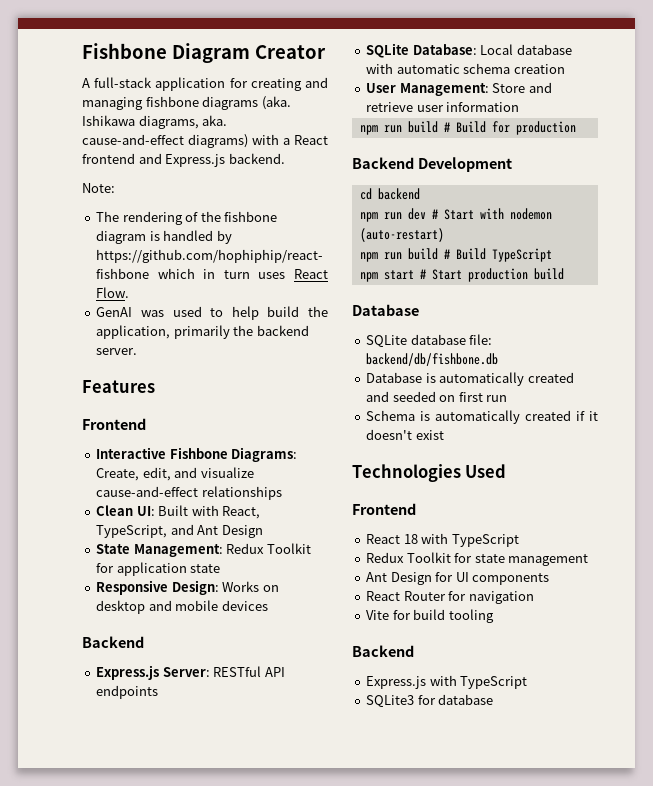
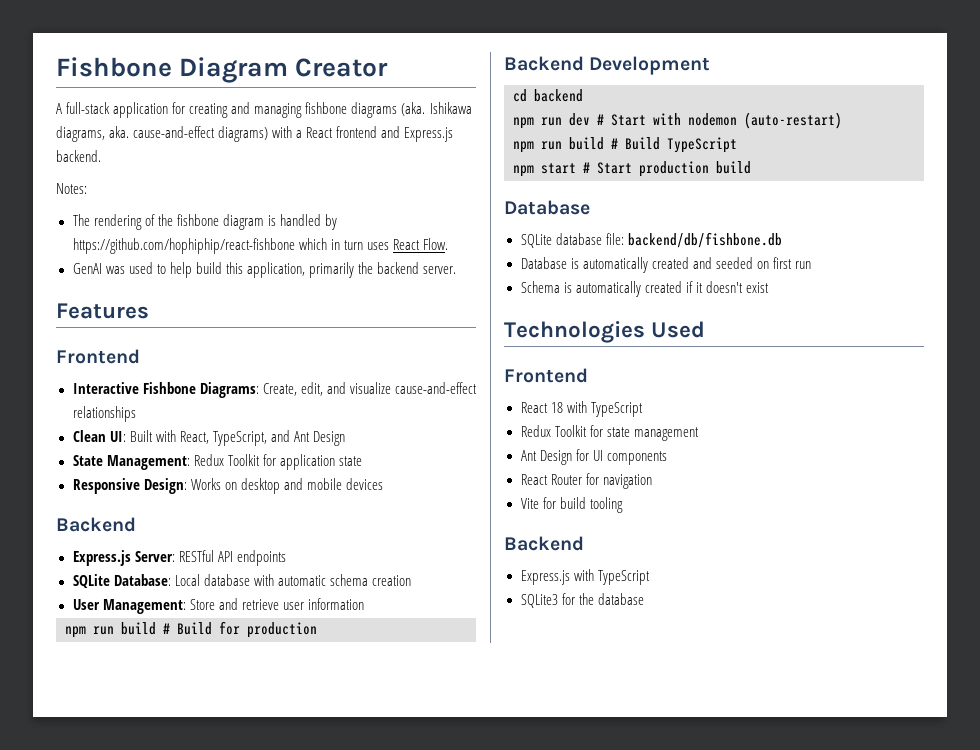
[82,183,115,193] Note: -> [56,183,87,194] Notes:
[308,306,328,317] the -> [225,262,243,274] this
(436, 700) none -> [578,593,594,605] the

